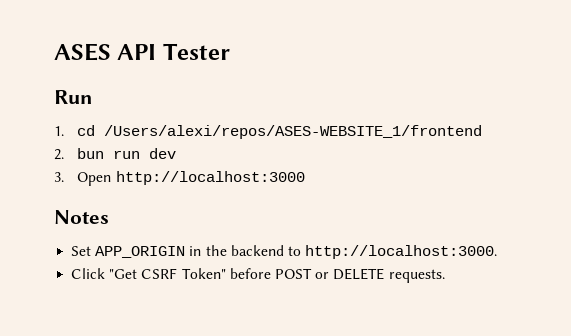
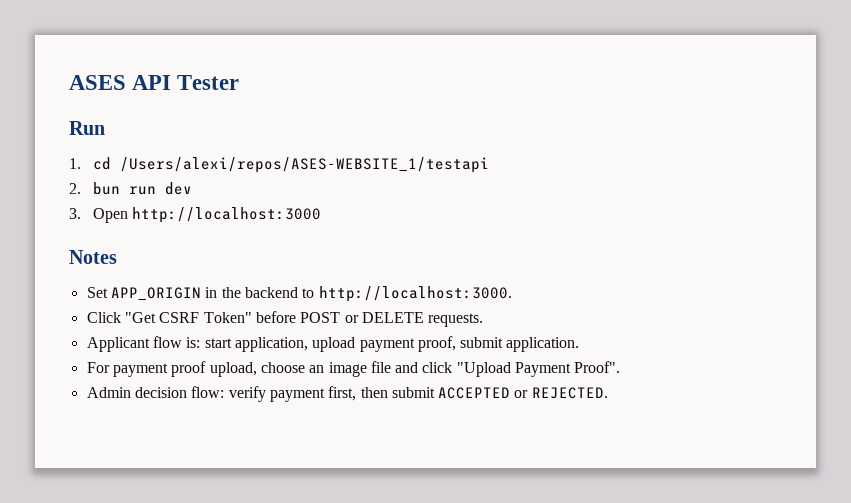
[104,125,483,139] /Users/alexi/repos/ASES-WEBSITE_1/frontend -> [119,157,489,173] /Users/alexi/repos/ASES-WEBSITE_1/testapi
(445, 276) none -> [86,336,580,352] [86,361,621,377] [86,386,608,402] // Applicant flow is: start application, upload payment proof, submit application. // For payment proof upload, choose an image file and click "Upload Payment Proof". // Admin decision flow: verify payment first, then submit ACCEPTED or REJECTED.

